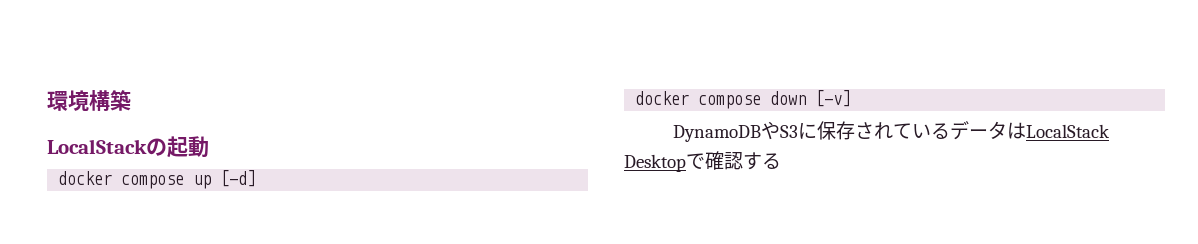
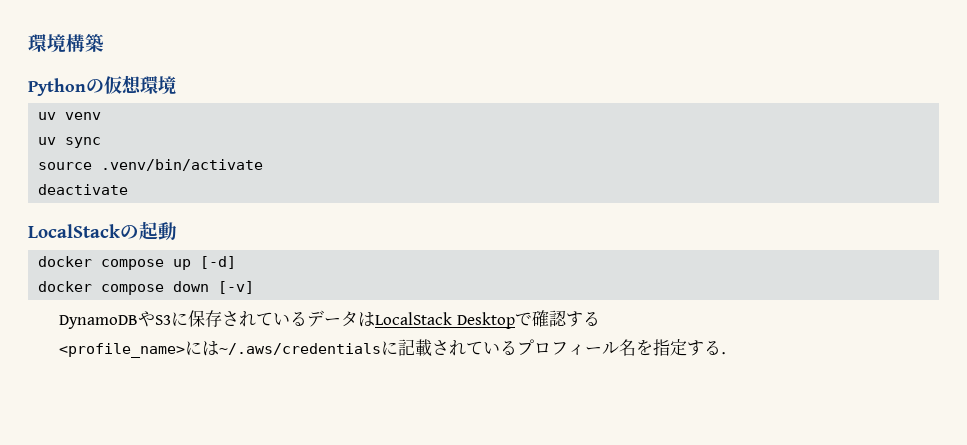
(131, 100) none -> [28,75,176,96] [38,112,102,120] [38,137,102,148] [38,159,264,171] [38,184,129,195] // Pythonの仮想環境 // uv venv // uv sync // source .venv/bin/activate // deactivate
(781, 161) none -> [59,339,739,358] // <profile_name>には~/.aws/credentialsに記載されているプロフィール名を指定する．

